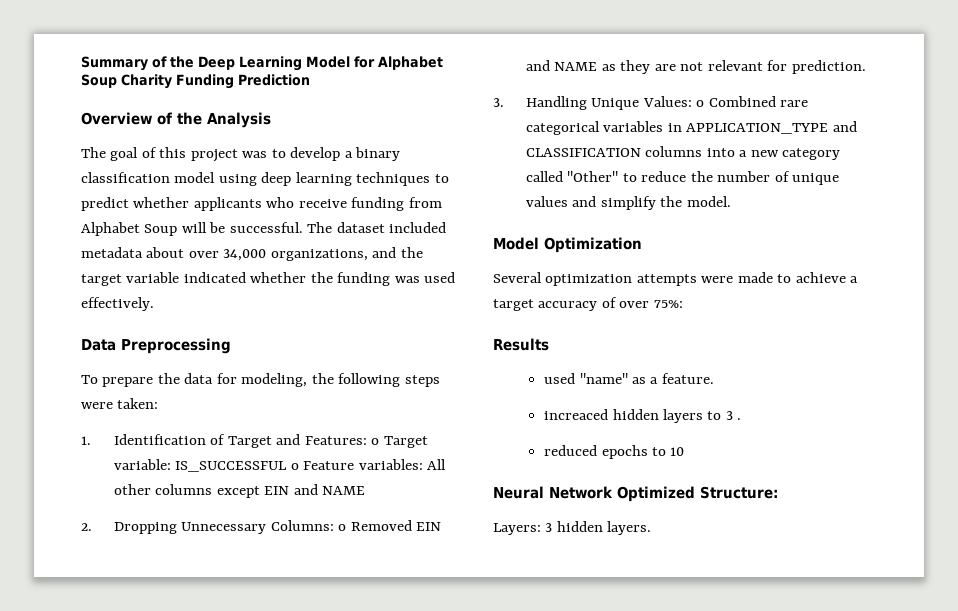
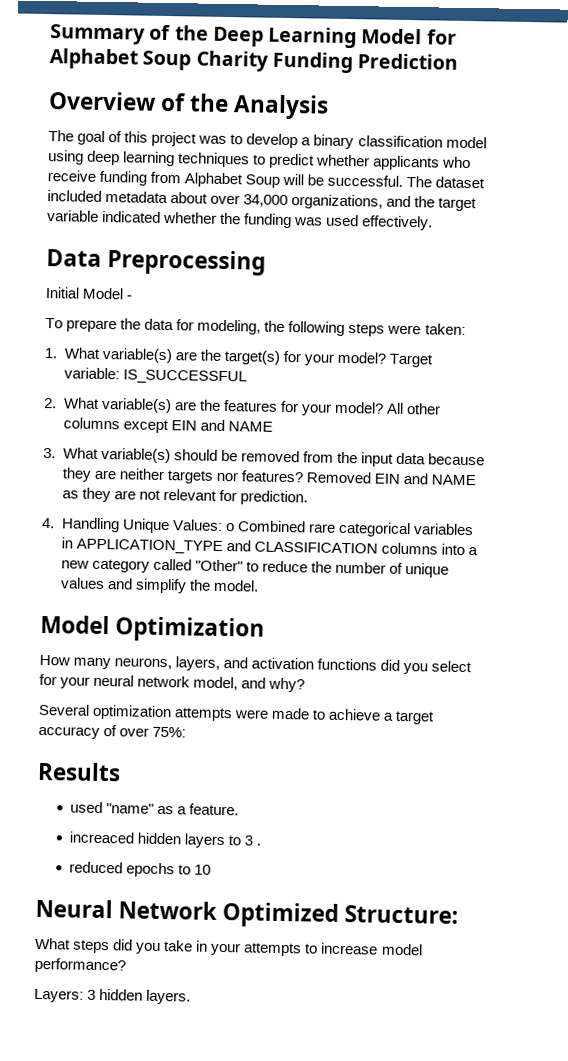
(231, 346) none -> [45,287,133,300] // Initial Model -
[113,434,428,448] [113,459,423,472] Identification of Target and Features: o Target variable: IS_SUCCESSFUL o Feature variables: -> [63,347,433,368] [63,367,247,385] [43,397,384,416] What variable(s) are the target(s) for your model? Target variable: IS_SUCCESSFUL // 2. What variable(s) are the features for your model?
[81,520,347,534] 2. Dropping Unnecessary Columns: o -> [43,447,485,467] [61,467,303,484] 3. What variable(s) should be removed from the input data because they are neither targets nor features?
[493,98,504,107] 3. -> [42,517,55,529] 4.
(642, 245) none -> [39,654,473,675] [39,673,306,693] // How many neurons, layers, and activation functions did you select for your neural network model, and why?
(778, 492) none -> [35,937,423,957] [34,957,126,974] // What steps did you take in your attempts to increase model performance?

